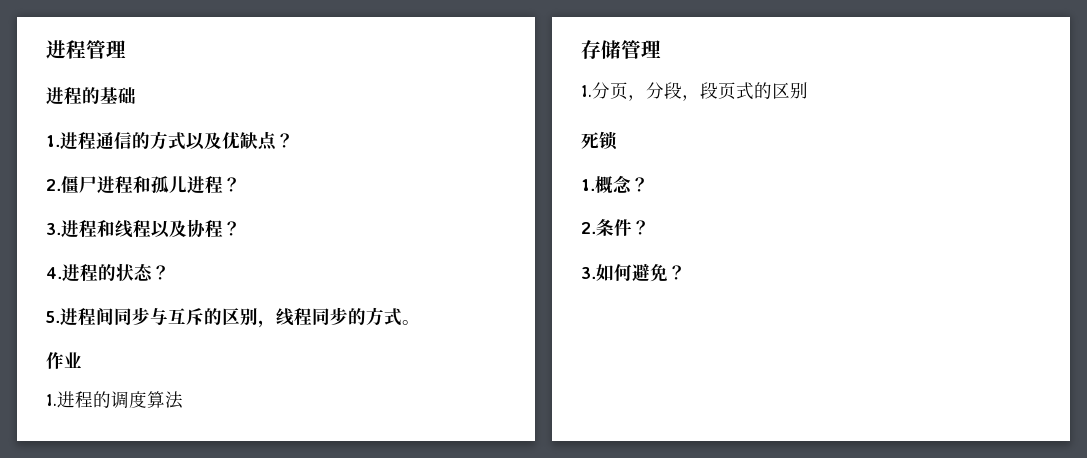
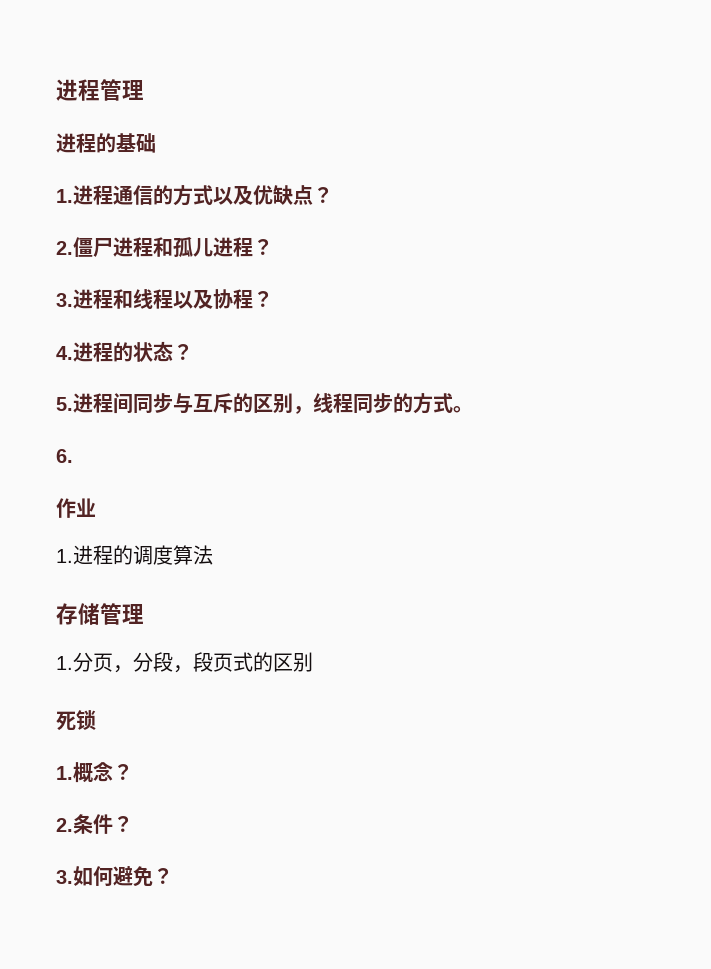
(420, 322) none -> [56,449,73,463] // 6.

